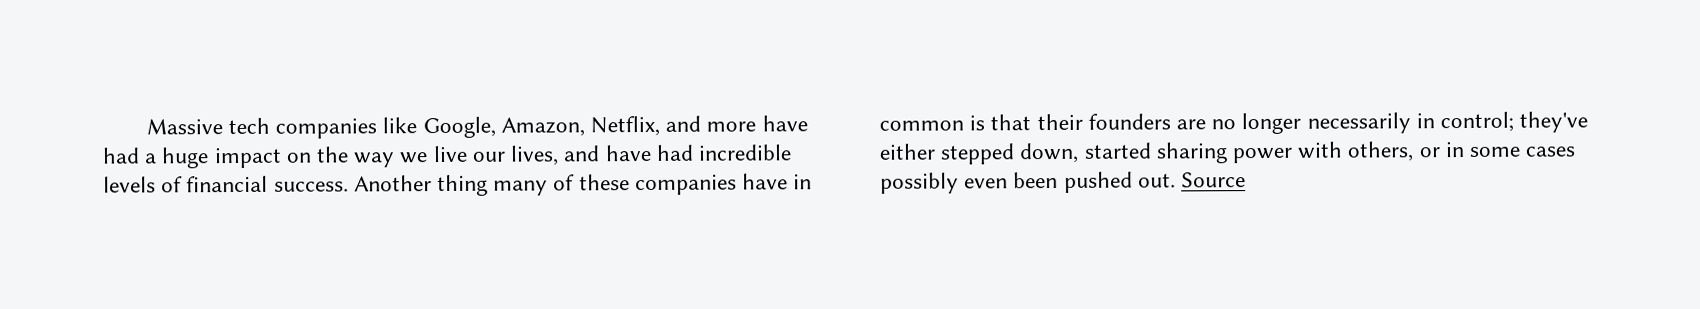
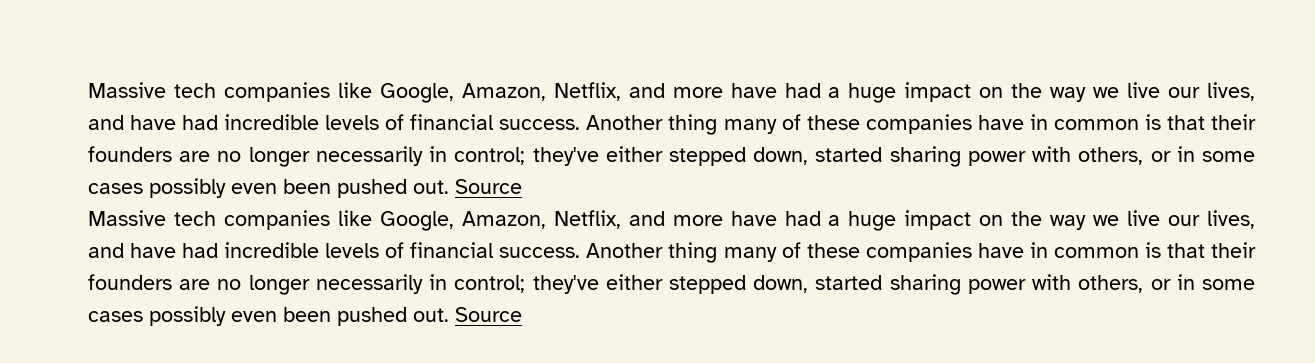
(1247, 180) none -> [88,210,1256,231] [88,242,1256,263] [88,274,1255,295] [88,306,522,326] // Massive tech companies like Google, Amazon, Netflix, and more have had a huge impact on the way we live our lives, and have had incredible levels of financial success. Another thing many of these companies have in common is that their founders are no longer necessarily in control; they've either stepped down, started sharing power with others, or in some cases possibly even been pushed out. Source

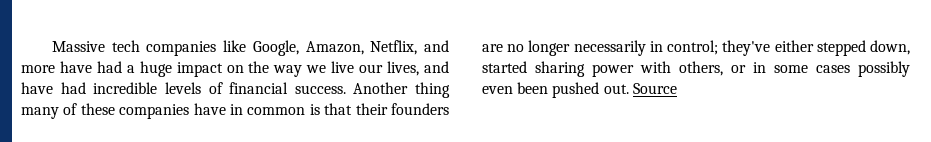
[88,210,1256,231] [88,242,1256,263] [88,274,1255,295] [88,306,522,326] // Massive tech companies like Google, Amazon, Netflix, and more have had a huge impact on the way we live our lives, and have had incredible levels of financial success. Another thing many of these companies have in common is that their founders are no longer necessarily in control; they've either stepped down, started sharing power with others, or in some cases possibly even been pushed out. Source -> (677, 88) none

